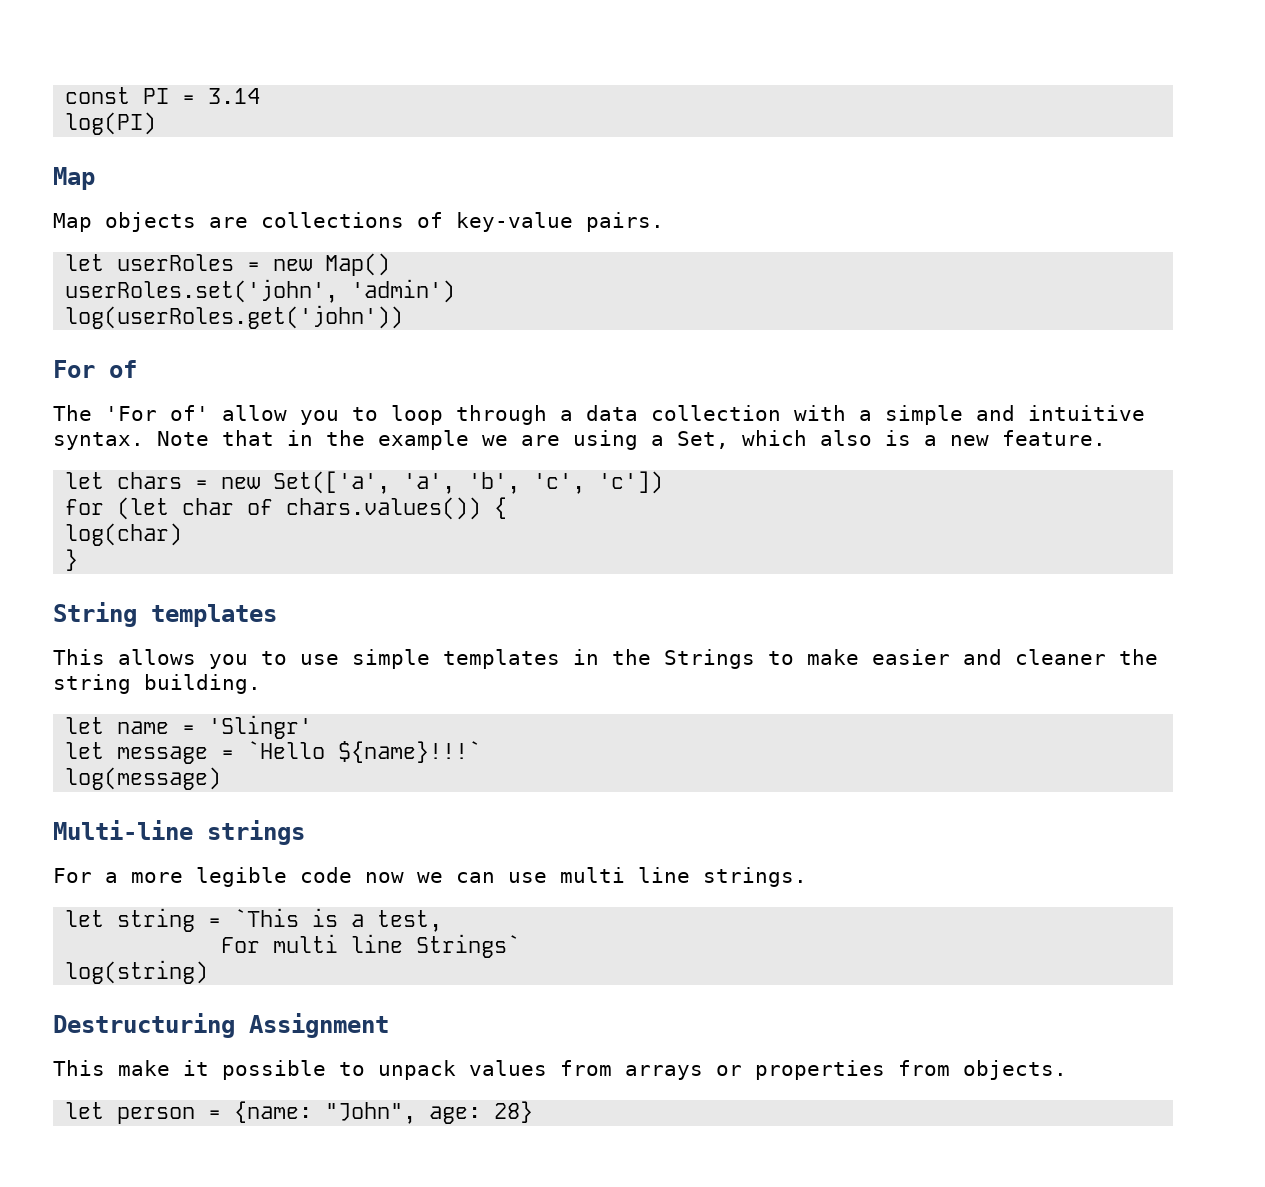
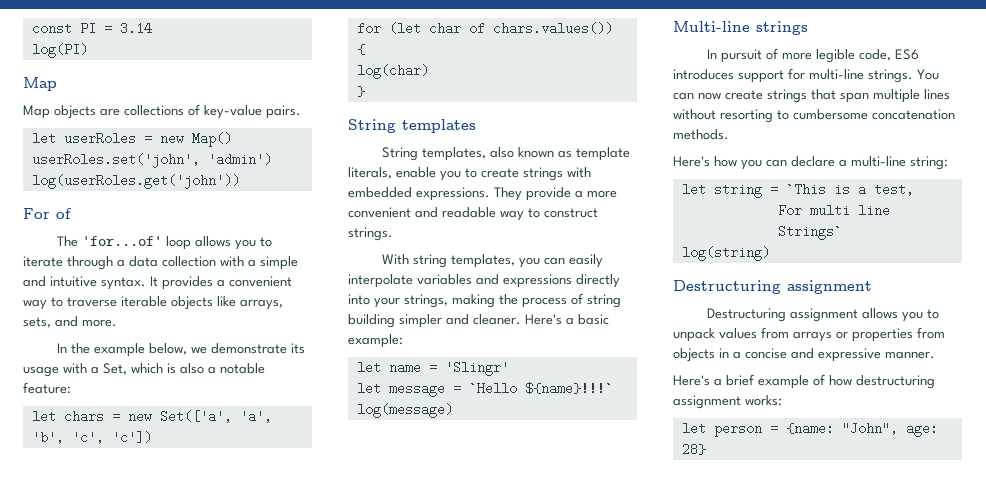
[105,405,443,425] 'For of' allow you to loop -> [82,236,273,250] [23,256,63,267] 'for...of' loop allows you to iterate
[157,430,1106,450] Note that in the example we are using a Set, which also is a new feature. -> [150,276,292,290] [23,296,283,310] [23,316,117,328] [57,343,306,357] [23,363,265,377] [23,382,71,394] It provides a convenient way to traverse iterable objects like arrays, sets, and more. // In the example below, we demonstrate its usage with a Set, which is also a notable feature:
[53,649,1158,669] [53,674,261,694] This allows you to use simple templates in the Strings to make easier and cleaner the string building. -> [382,147,631,161] [348,167,591,181] [348,187,617,201] [348,207,598,221] [348,227,393,241] [382,254,604,268] [348,274,620,288] [348,293,621,308] [348,314,609,328] [348,334,403,348] String templates, also known as template literals, enable you to create strings with embedded expressions. They provide a more convenient and readable way to construct strings. // With string templates, you can easily interpolate variables and expressions directly into your strings, making the process of string building simpler and cleaner. Here's a basic example:
[53,867,807,887] For a more legible code now we can use multi line strings. -> [707,48,920,63] [673,68,939,83] [673,89,950,103] [673,109,955,123] [673,129,729,140] [673,156,948,170] In pursuit of more legible code, ES6 introduces support for multi-line strings. You can now create strings that span multiple lines without resorting to cumbersome concatenation methods. // Here's how you can declare a multi-line string:
[249,1013,389,1038] [53,1060,326,1080] Assignment // This make it possible -> [787,280,872,294] [707,308,924,322] assignment // Destructuring assignment allows you
[963,1060,1067,1080] objects. -> [673,348,935,362] [673,374,935,389] [673,395,782,409] objects in a concise and expressive manner. // Here's a brief example of how destructuring assignment works:

